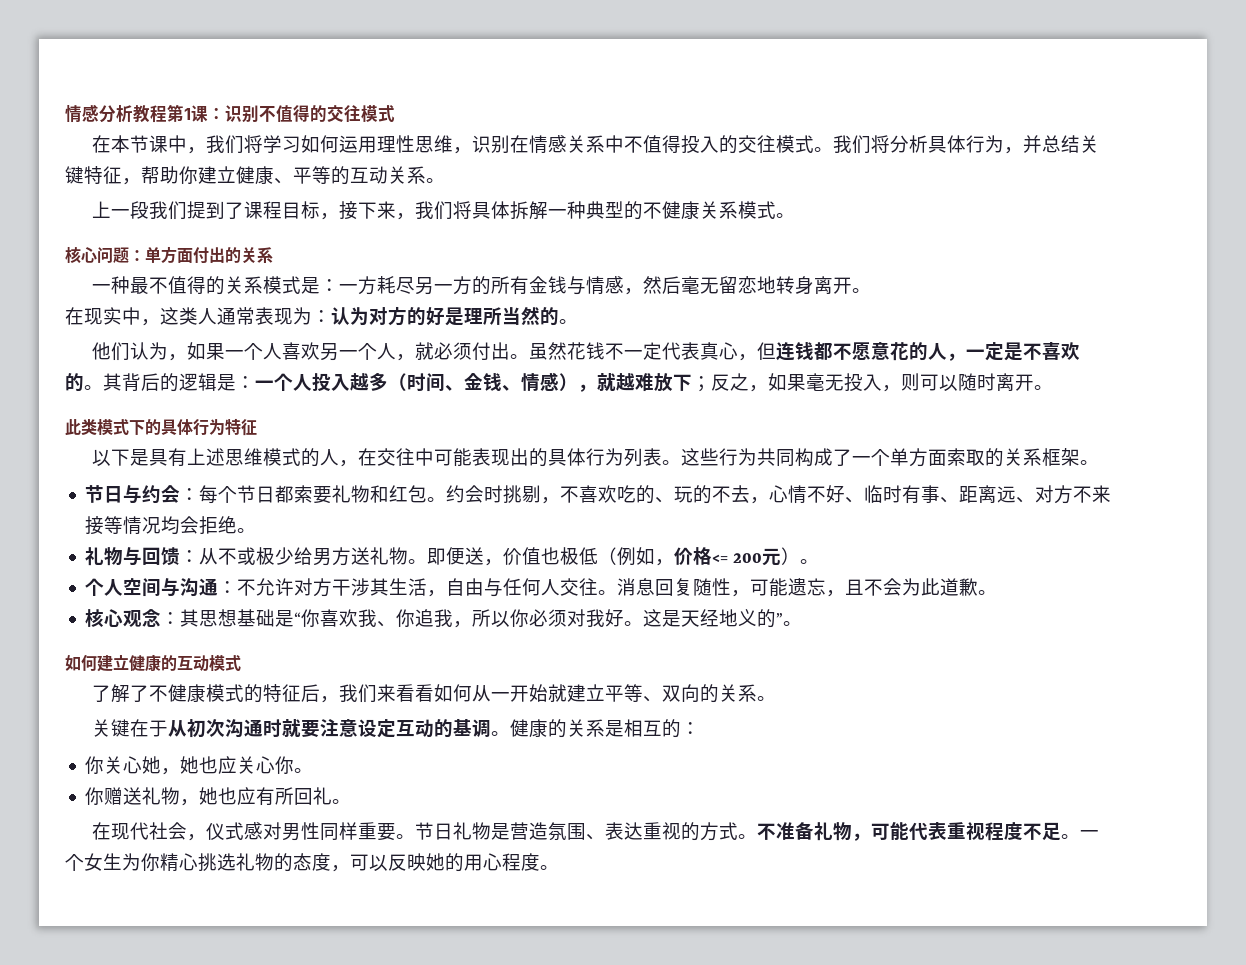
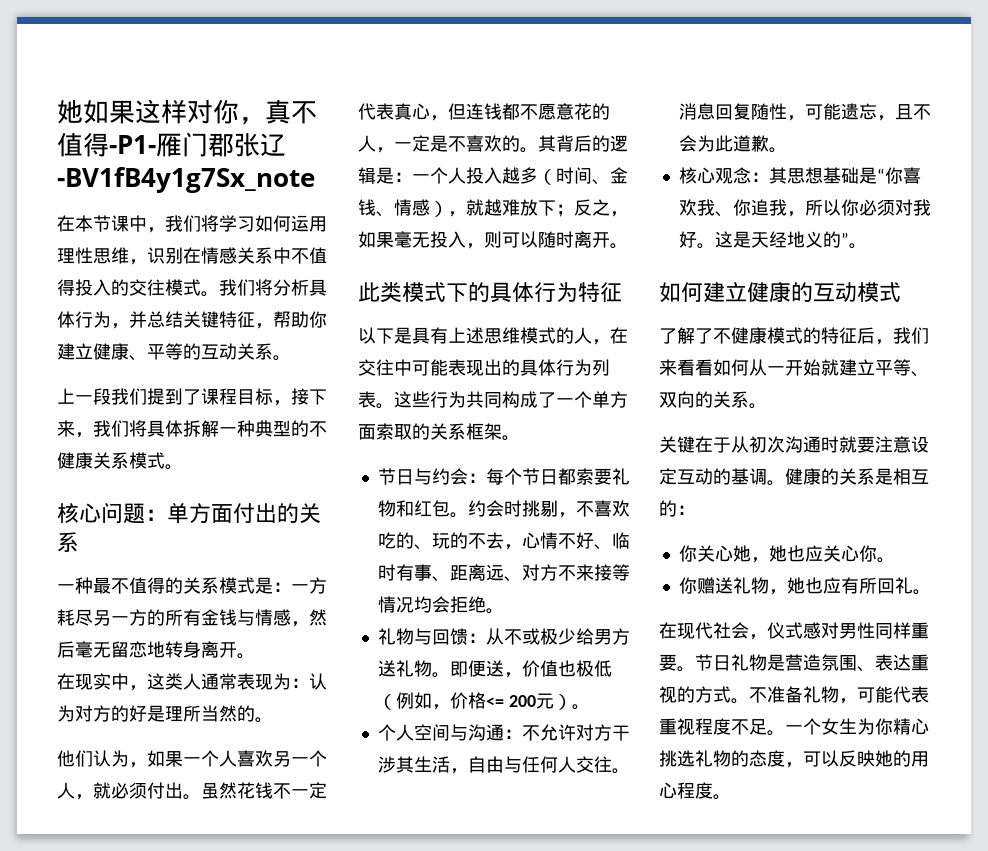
[65,104,395,123] 情感分析教程第1课：识别不值得的交往模式 -> [57,99,317,125] [57,132,286,157] [57,167,315,193] 她如果这样对你，真不值得-P1-雁门郡张辽-BV1fB4y1g7Sx_note

